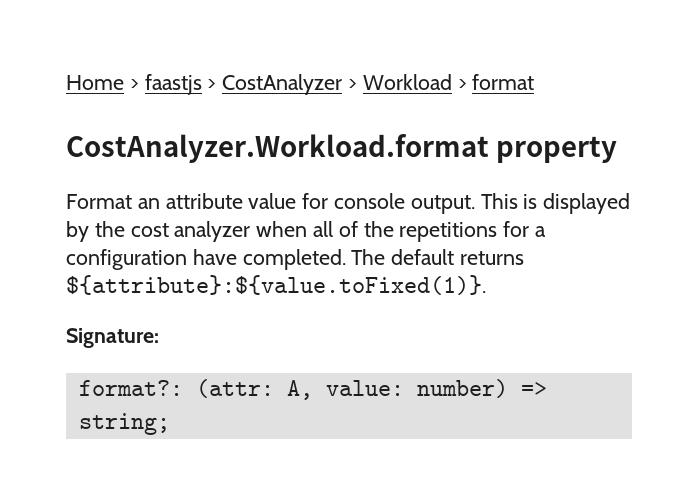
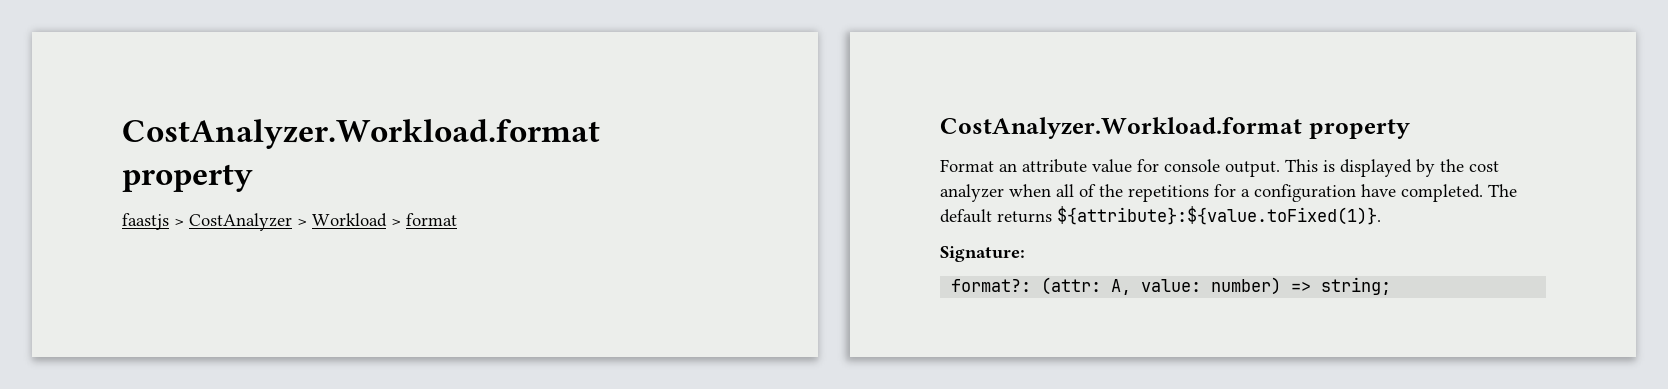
[66,75,139,90] Home > -> [122,119,600,149] [122,164,253,192] CostAnalyzer.Workload.format property //

